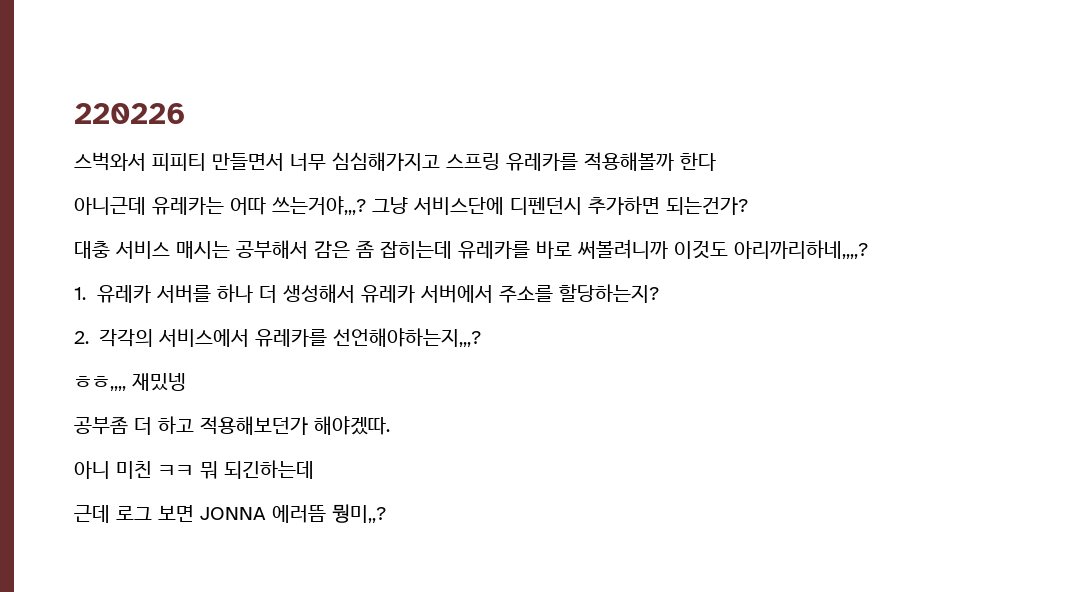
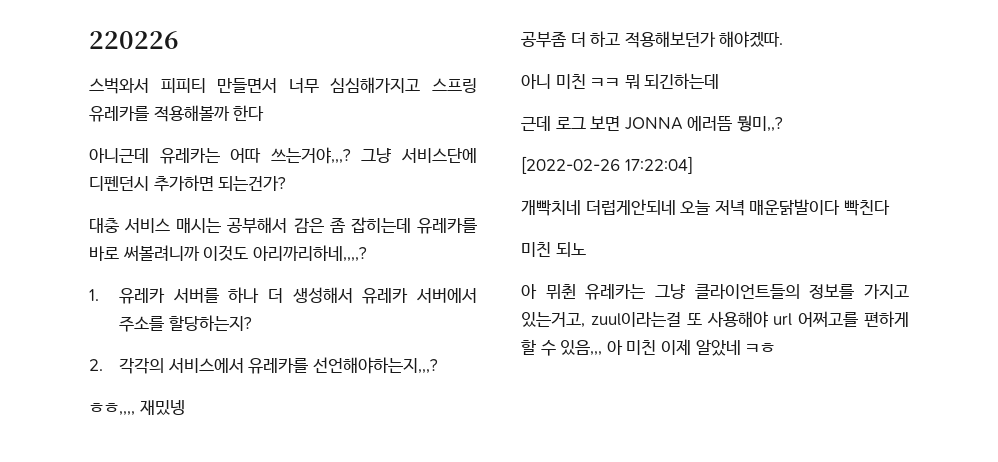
(386, 513) none -> [521,156,693,174] [521,199,890,216] [521,242,586,257] [521,284,909,300] [521,311,909,328] [521,339,776,356] // [2022-02-26 17:22:04] // 개빡치네 더럽게안되네 오늘 저녁 매운닭발이다 빡친다 // 미친 되노 // 아 뮈췬 유레카는 그냥 클라이언트들의 정보를 가지고 있는거고, zuul이라는걸 또 사용해야 url 어쩌고를 편하게 할 수 있음,,, 아 미친 이제 알았네 ㅋㅎ

